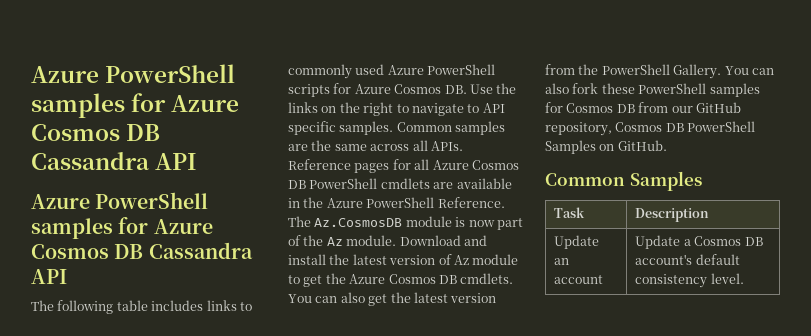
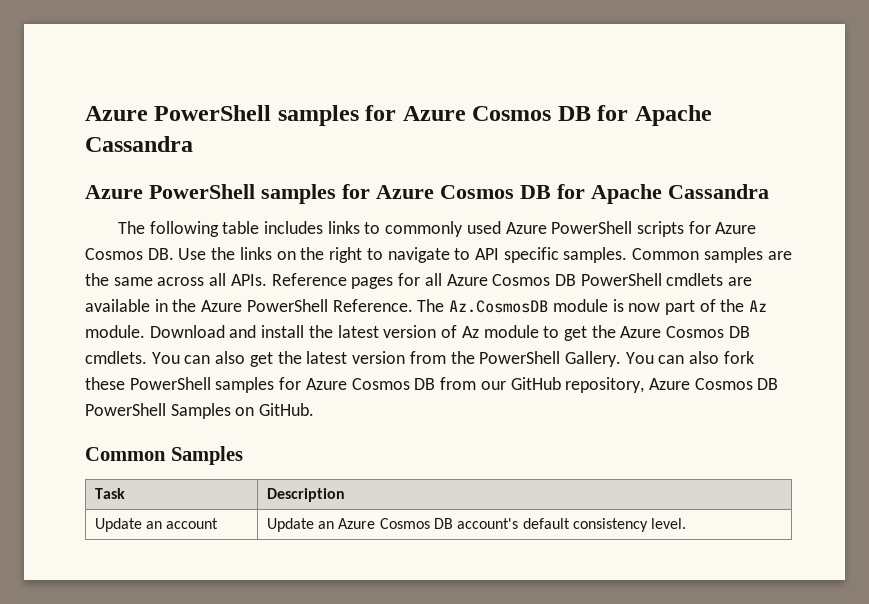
[31,64,236,83] [31,93,240,118] [31,124,161,141] [31,152,198,170] [31,192,209,209] [31,217,213,239] [31,242,253,259] [31,269,67,284] Azure PowerShell samples for Azure Cosmos DB Cassandra API // Azure PowerShell samples for Azure Cosmos DB Cassandra API -> [85,105,712,126] [85,136,193,152] [85,184,769,204] Azure PowerShell samples for Azure Cosmos DB for Apache Cassandra // Azure PowerShell samples for Azure Cosmos DB for Apache Cassandra
(563, 107) none -> [305,378,347,390] Azure
(612, 129) none -> [648,378,690,390] Azure
[683,239,691,246] a -> [317,518,376,529] an Azure

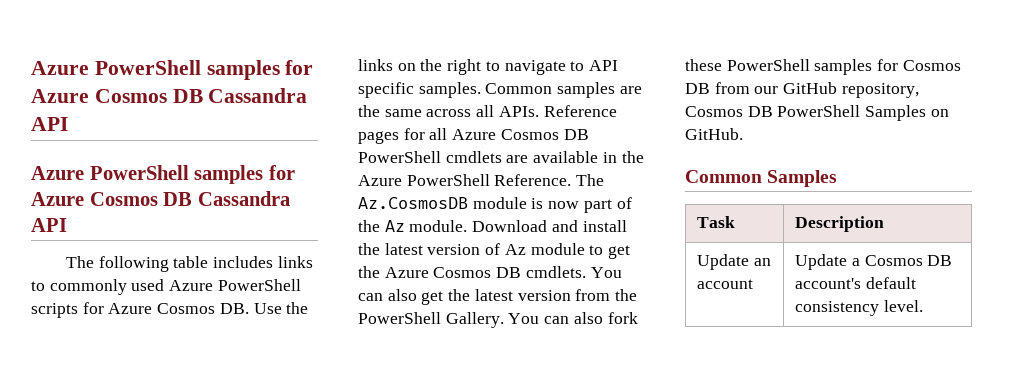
[85,105,712,126] [85,136,193,152] [85,184,769,204] Azure PowerShell samples for Azure Cosmos DB for Apache Cassandra // Azure PowerShell samples for Azure Cosmos DB for Apache Cassandra -> [31,60,314,80] [31,88,308,103] [31,117,68,131] [31,165,295,184] [31,191,290,206] [31,218,67,232] Azure PowerShell samples for Azure Cosmos DB Cassandra API // Azure PowerShell samples for Azure Cosmos DB Cassandra API
[305,378,347,390] Azure -> (899, 65) none
[648,378,690,390] Azure -> (919, 90) none
[317,518,376,529] an Azure -> [851,258,860,266] a

